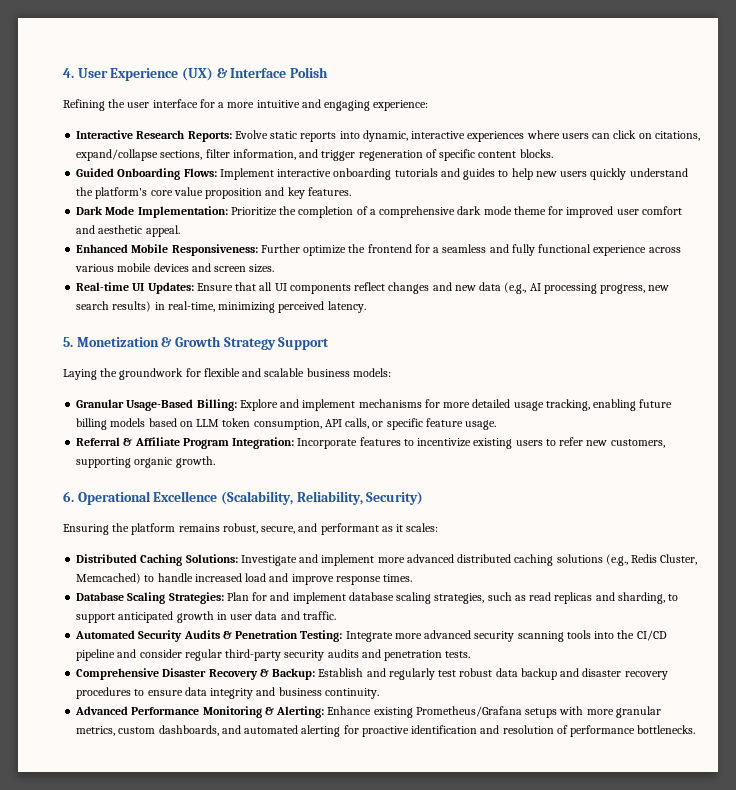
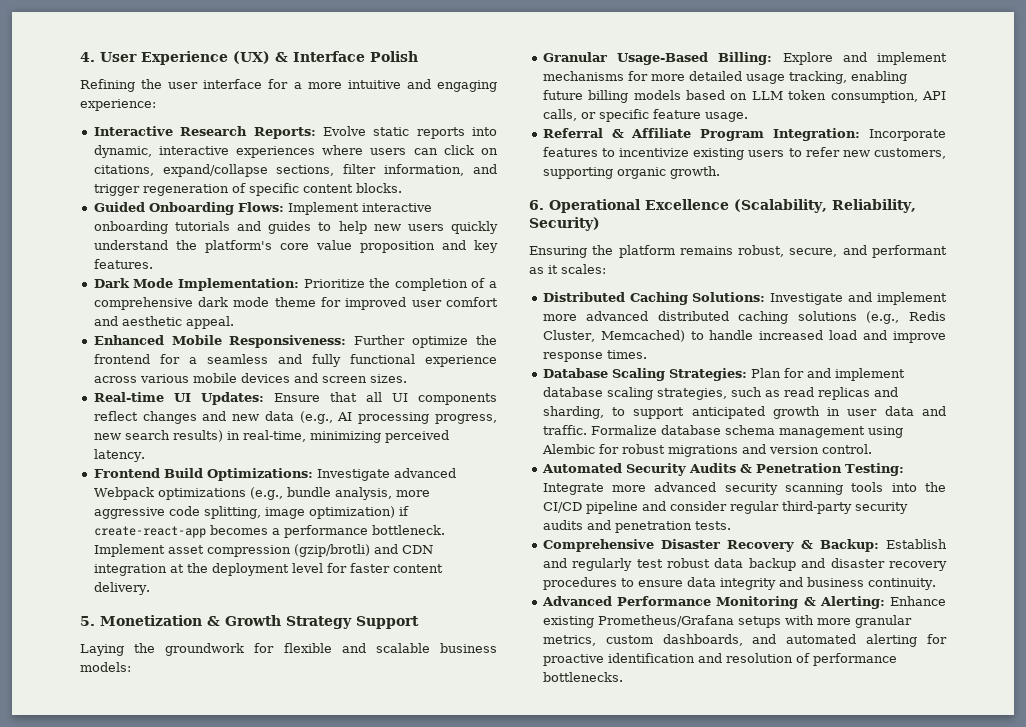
(366, 307) none -> [93,468,456,481] [93,487,430,500] [93,506,409,519] [93,525,445,538] [93,544,433,557] [93,563,443,576] [93,582,150,595] // Frontend Build Optimizations: Investigate advanced Webpack optimizations (e.g., bundle analysis, more aggressive code splitting, image optimization) if create-react-app becomes a performance bottleneck. Implement asset compression (gzip/brotli) and CDN integration at the deployment level for faster content delivery.
(336, 615) none -> [590,425,903,438] [541,444,872,457] Formalize database schema management using Alembic for robust migrations and version control.

